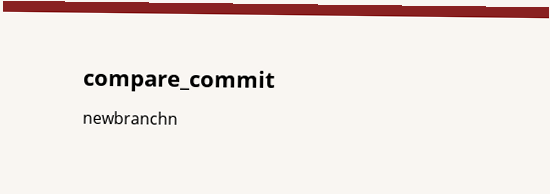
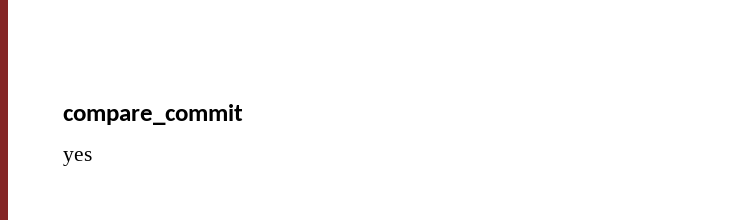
[82,110,178,125] newbranchn -> [63,151,92,166] yes

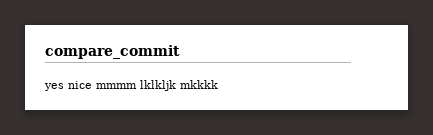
(92, 158) none -> [68,80,218,91] nice mmmm lklkljk mkkkk

